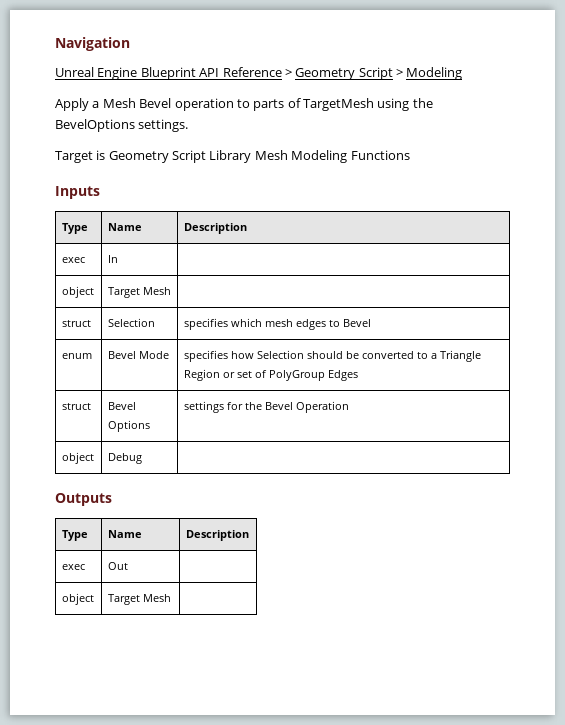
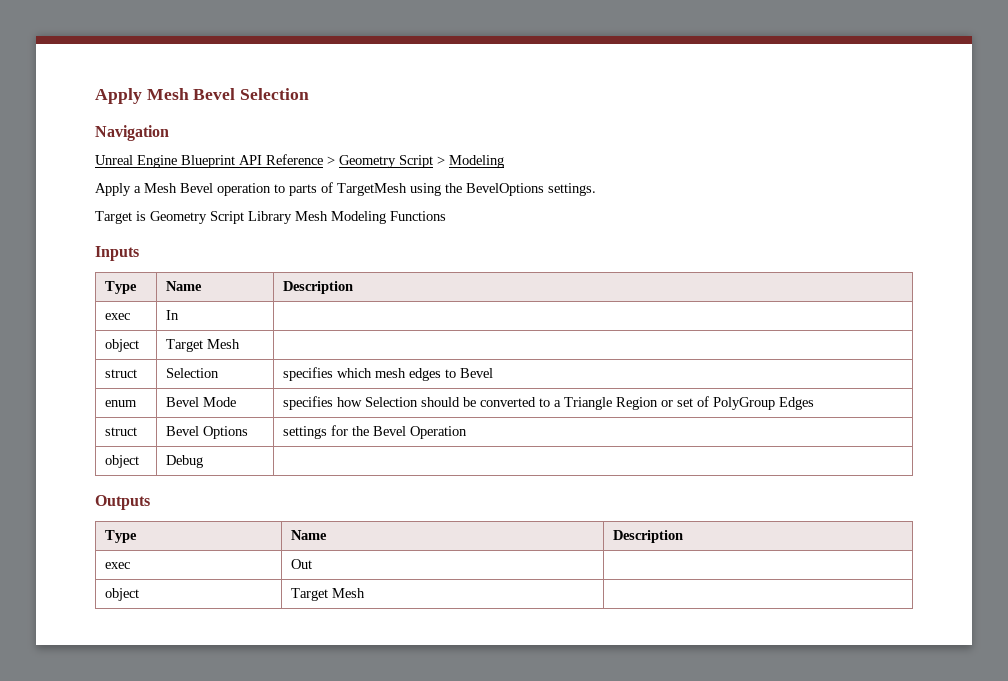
(55, 44) none -> [95,88,310,104] Apply Mesh Bevel Selection //

